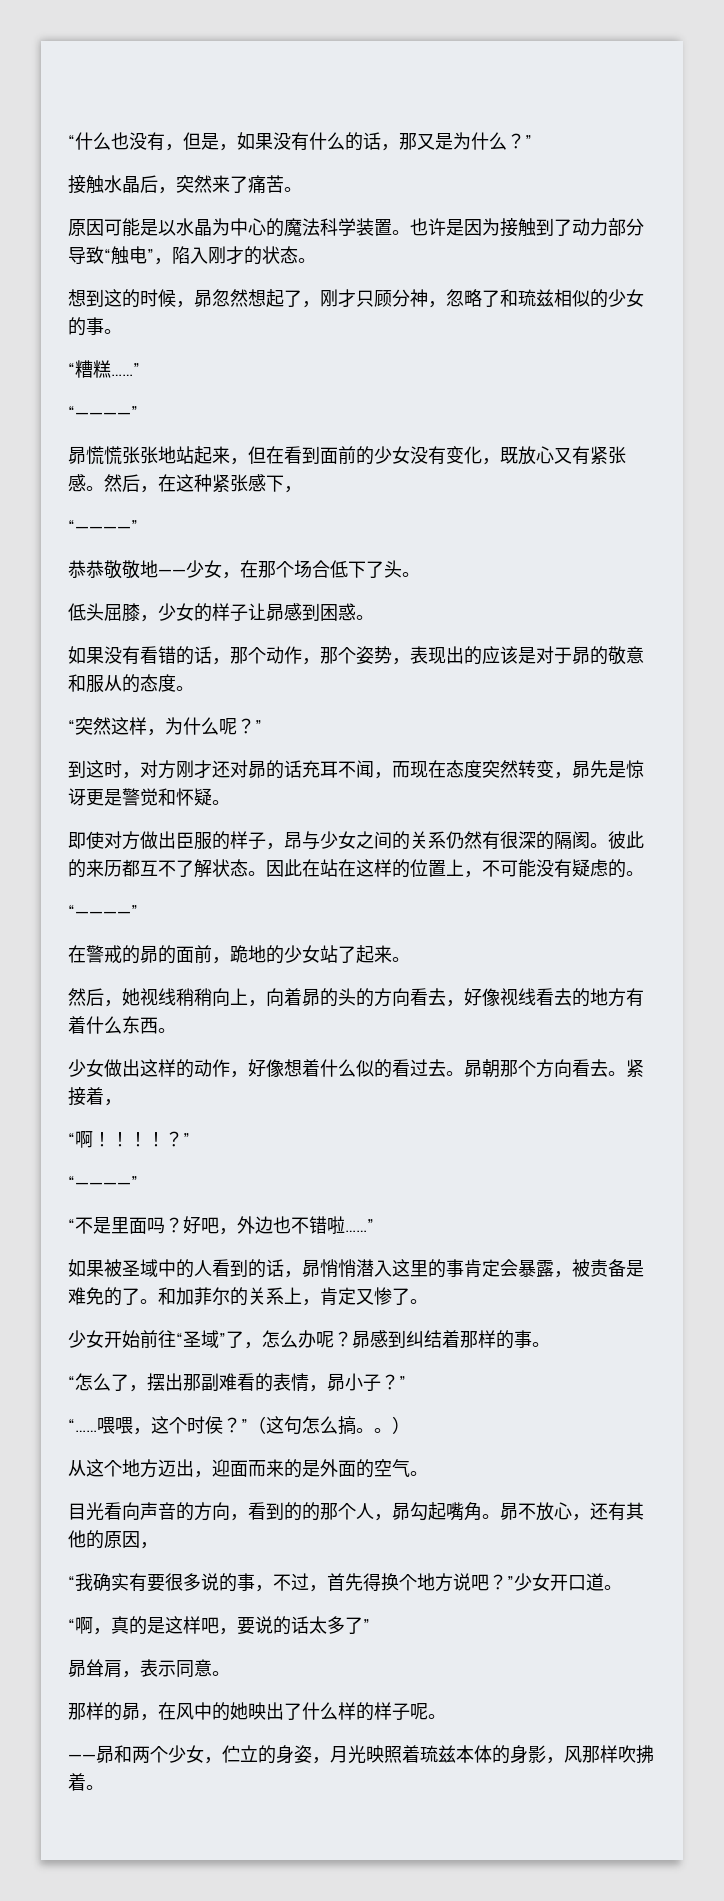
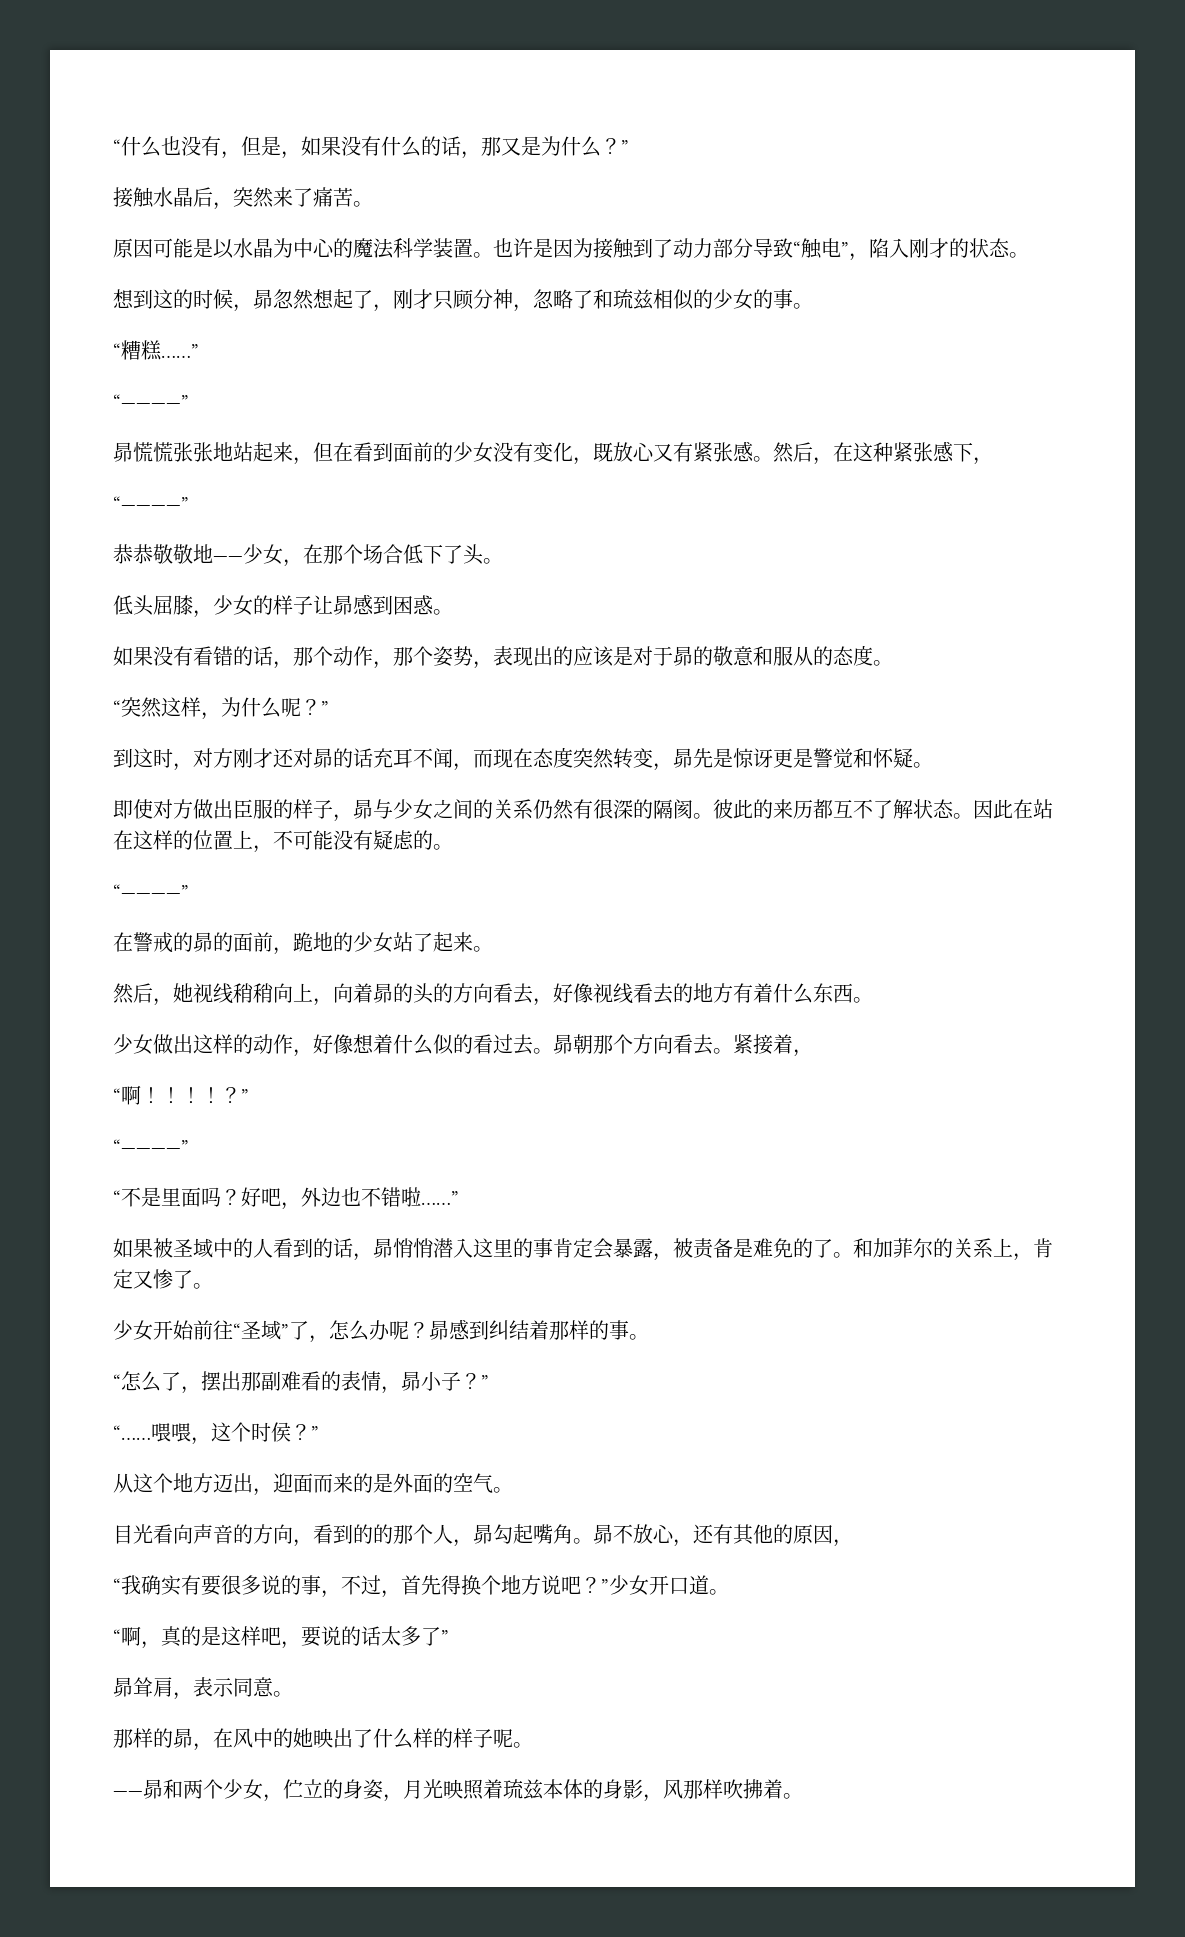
[284,832,302,849] 昂 -> [353,799,373,819] 昴
[248,1416,410,1435] （这句怎么搞。。） -> (319, 1433) none

